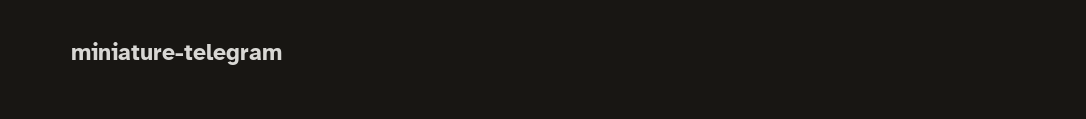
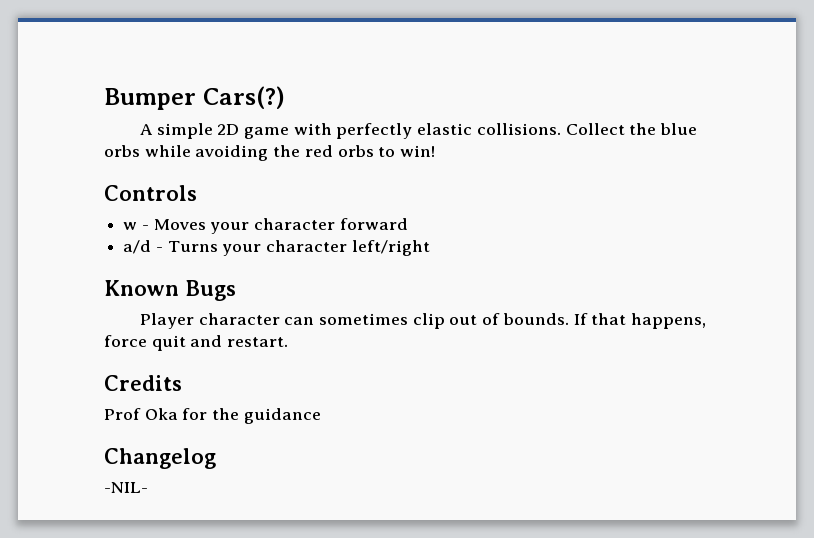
[71,42,282,65] miniature-telegram -> [104,86,285,110] [139,123,698,139] [104,145,436,161] [104,185,197,201] [123,218,408,234] [123,240,430,256] [104,280,236,301] [139,313,707,329] [104,335,289,351] [104,375,182,391] [104,408,321,424] [104,448,216,469] [104,482,148,493] Bumper Cars(?) // A simple 2D game with perfectly elastic collisions. Collect the blue orbs while avoiding the red orbs to win! // Controls // w - Moves your character forward // a/d - Turns your character left/right // Known Bugs // Player character can sometimes clip out of bounds. If that happens, force quit and restart. // Credits // Prof Oka for the guidance // Changelog // -NIL-

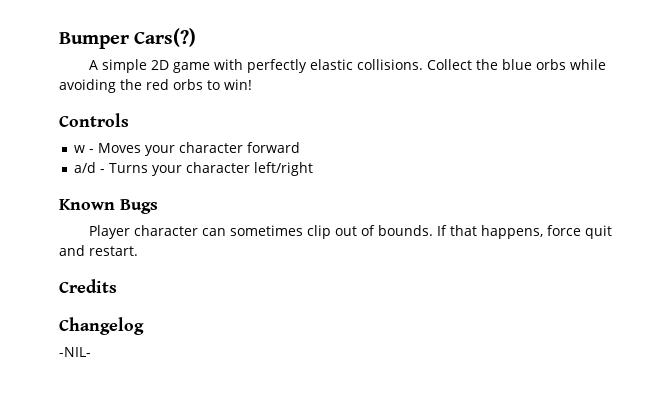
[104,408,321,424] // Prof Oka for the guidance -> (117, 286) none

